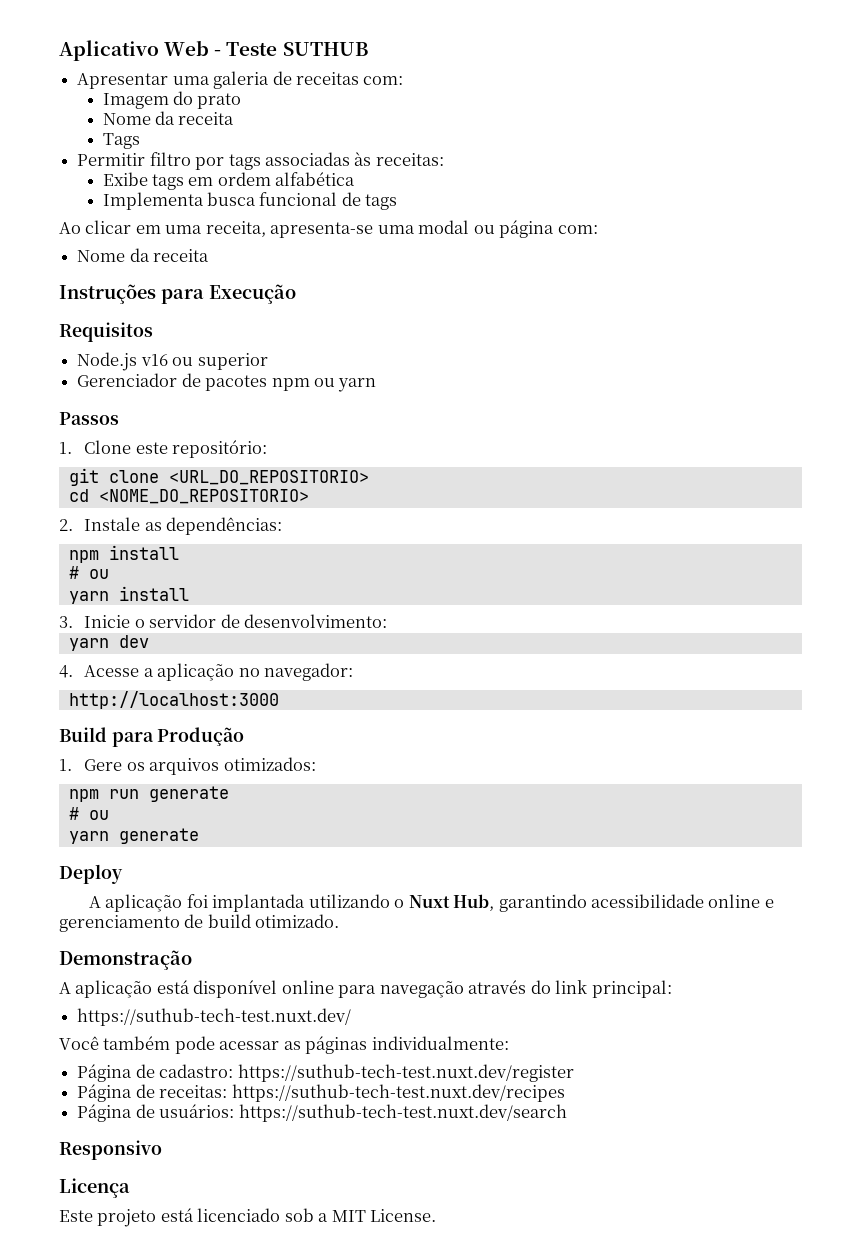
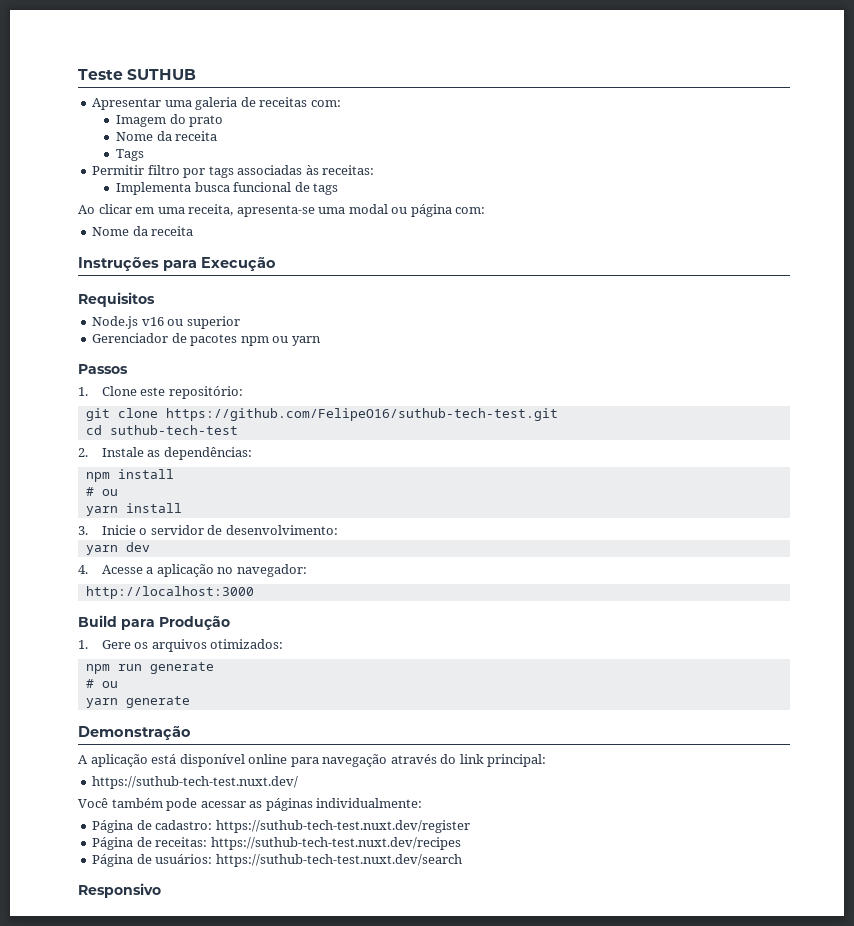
[59,40,222,61] Aplicativo Web - -> (78, 74) none
[102,172,356,190] // Exibe tags em ordem alfabética -> (375, 170) none
[168,470,369,485] <URL_DO_REPOSITORIO> -> [165,408,558,421] https://github.com/FelipeO16/suthub-tech-test.git
[98,489,309,504] <NOME_DO_REPOSITORIO> -> [109,425,238,435] suthub-tech-test
[59,864,123,884] [88,894,774,912] [59,914,340,932] // Deploy // A aplicação foi implantada utilizando o Nuxt Hub, garantindo acessibilidade online e gerenciamento de build otimizado. -> (190, 702) none
[59,1178,130,1198] [59,1208,437,1227] // Licença // Este projeto está licenciado sob a MIT License. -> (161, 890) none

